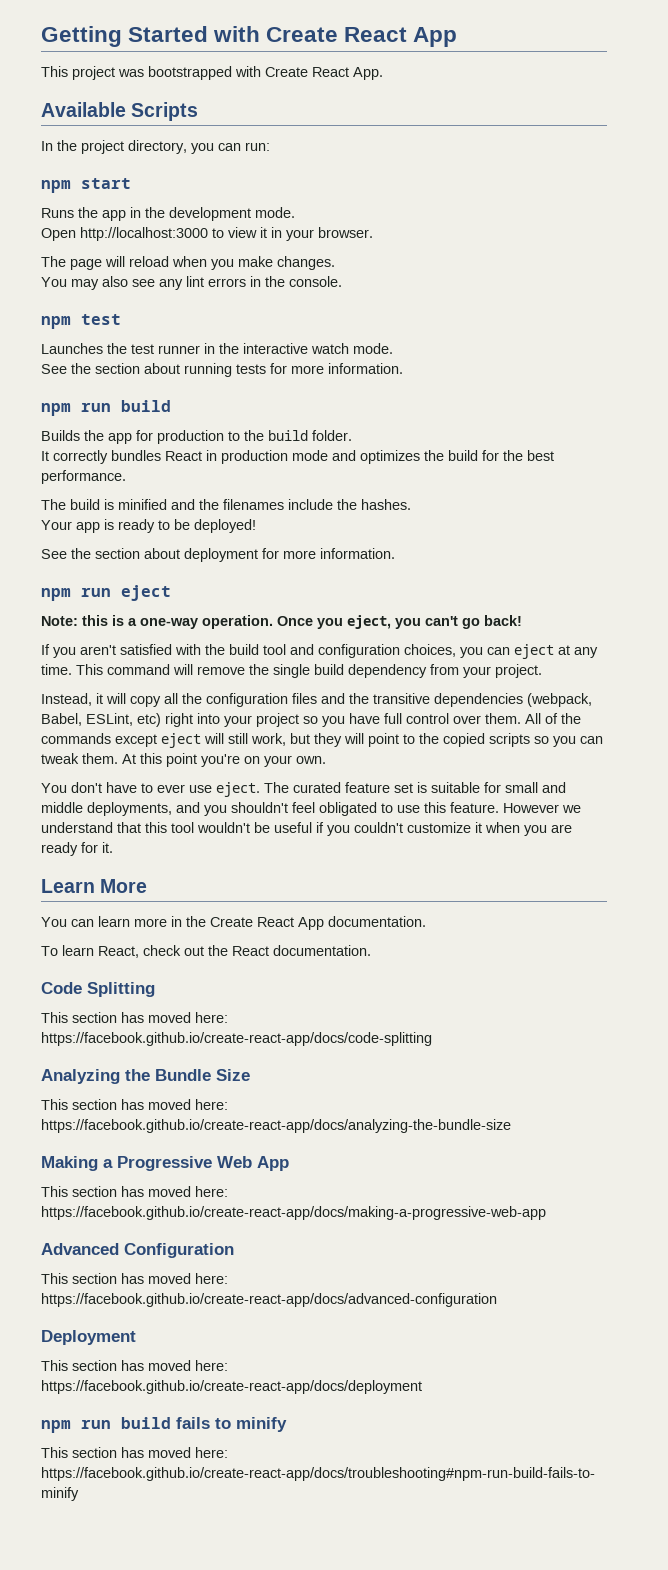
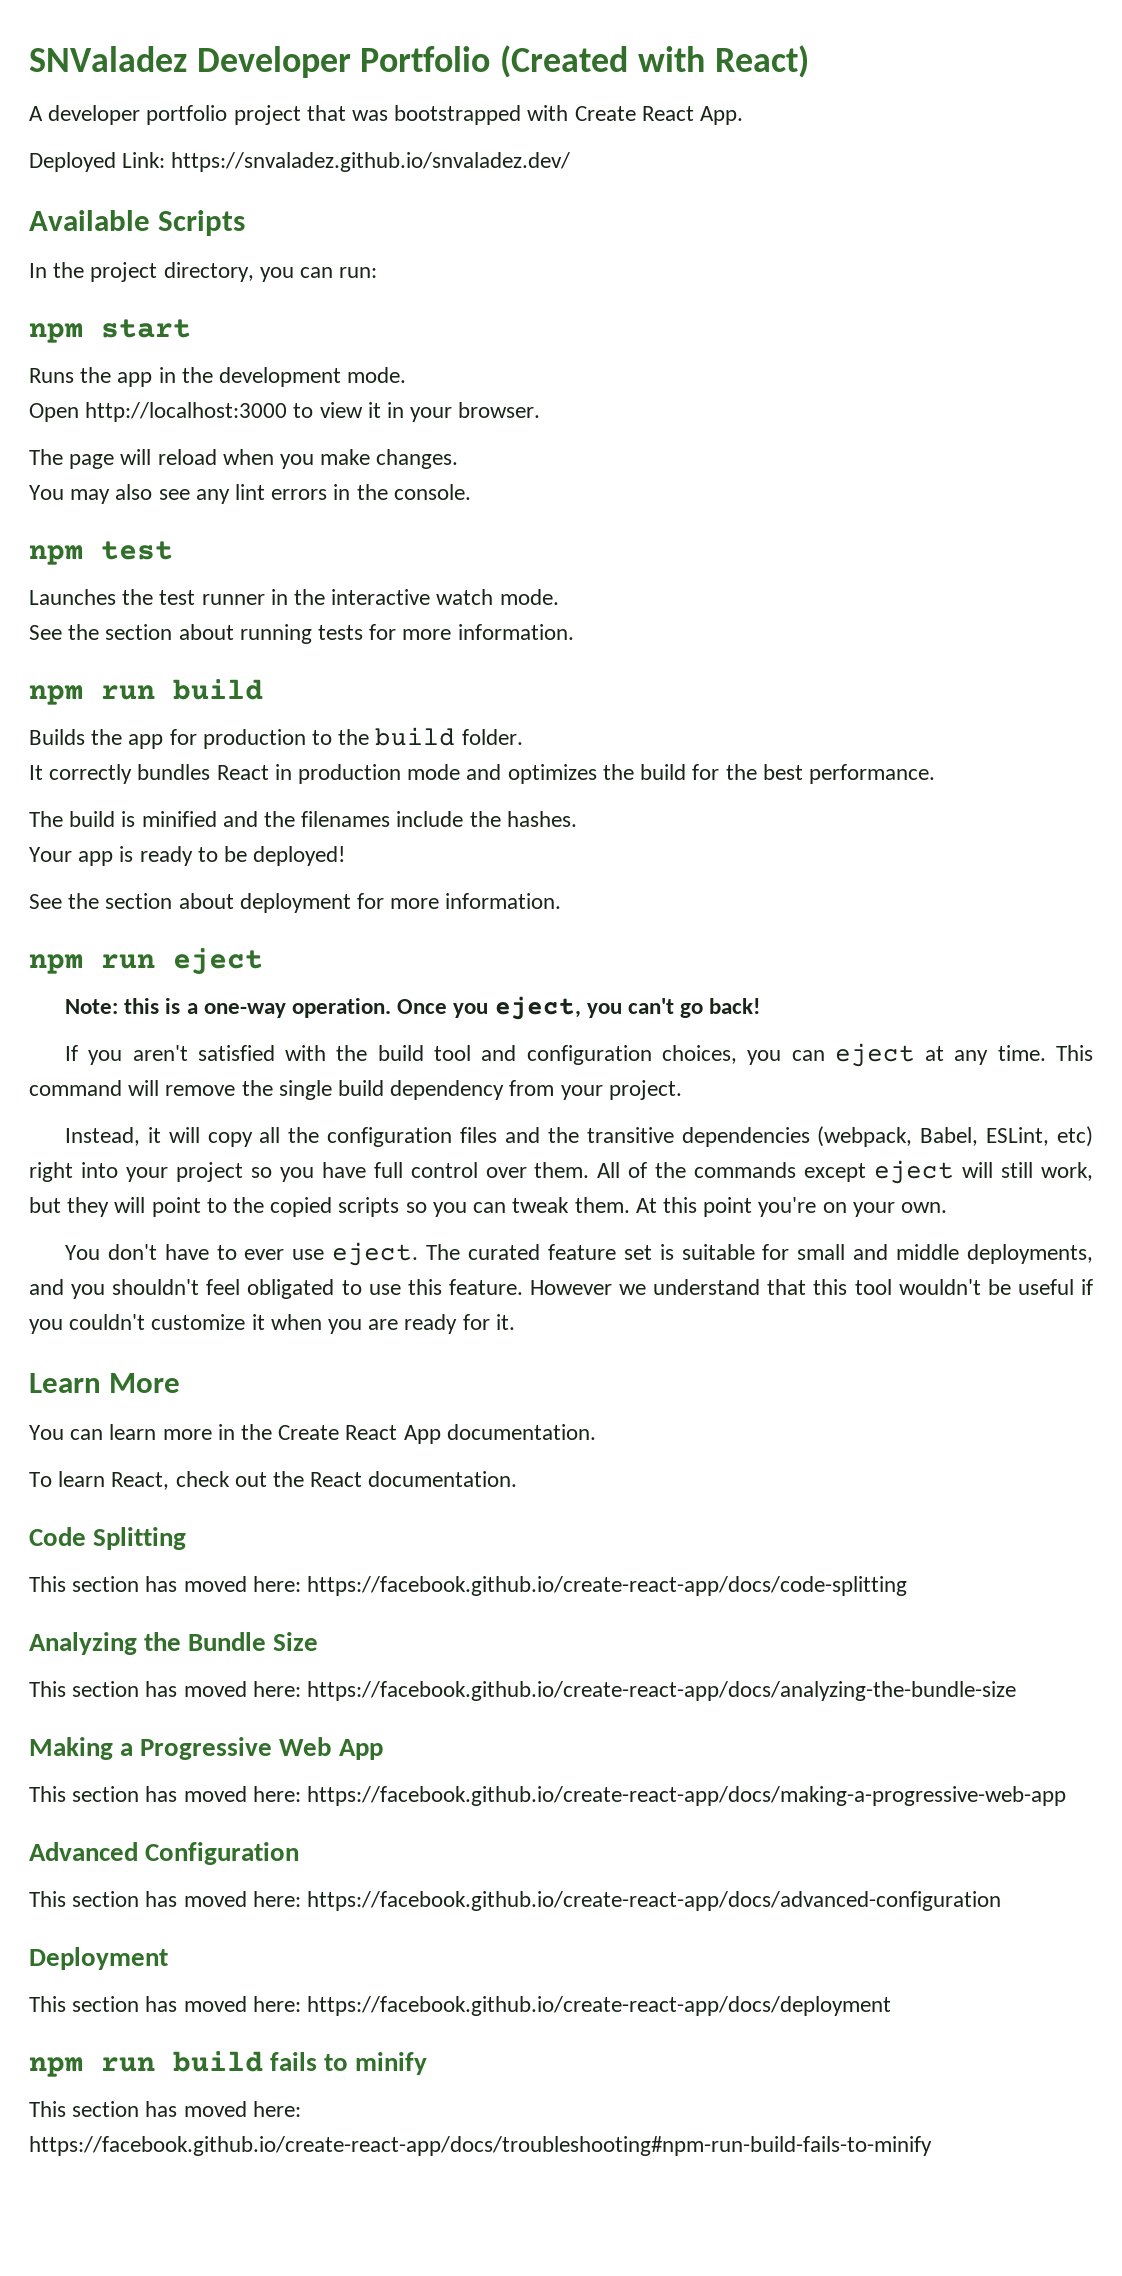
[41,26,458,47] [41,66,115,80] Getting Started with Create React App // This project -> [29,45,809,78] [29,105,346,125] SNValadez Developer Portfolio (Created with React) // A developer portfolio project that
(383, 73) none -> [29,152,571,172] // Deployed Link: https://snvaladez.github.io/snvaladez.dev/

